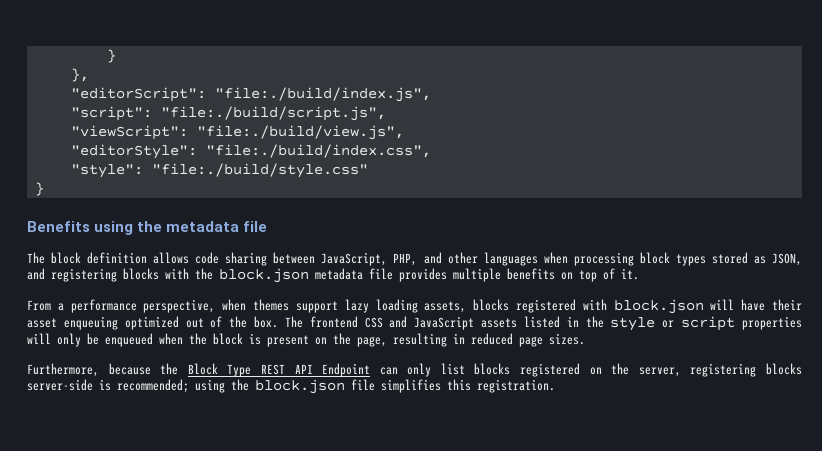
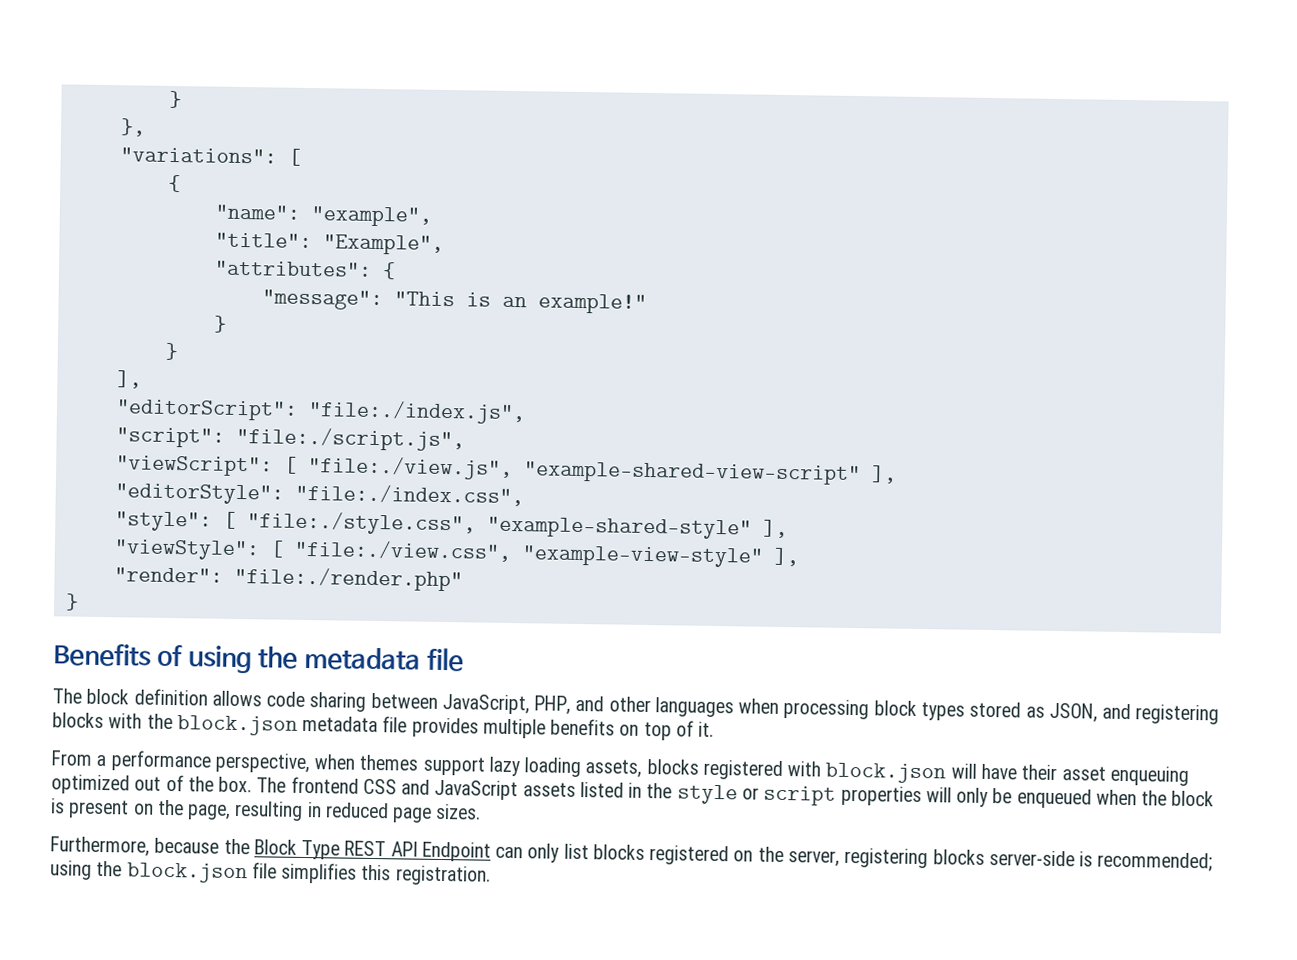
(89, 75) none -> [119,147,301,166] [167,174,181,193] [214,204,432,227] [214,232,444,255] [213,260,396,280] [261,289,647,314] [213,315,227,333] [164,342,178,361] [116,370,142,389] // "variations": [ // { // "name": "example", // "title": "Example", // "attributes": { // "message": "This is an example!" // } // } // ],
[214,87,431,102] "file:./build/index.js", -> [307,400,526,425] "file:./index.js",
[160,106,386,121] "file:./build/script.js", -> [235,426,465,452] "file:./script.js",
[196,125,404,140] "file:./build/view.js", -> [283,455,897,486] [ "file:./view.js", "example-shared-view-script" ],
[205,144,431,158] "file:./build/index.css", -> [294,483,524,507] "file:./index.css",
[151,163,368,178] "file:./build/style.css" -> [222,511,788,540] [113,539,800,568] [113,566,463,592] [ "file:./style.css", "example-shared-style" ], // "viewStyle": [ "file:./view.css", "example-view-style" ], // "render": "file:./render.php"
(90, 226) none -> [157,644,184,667] of

